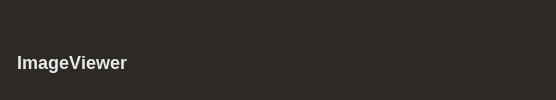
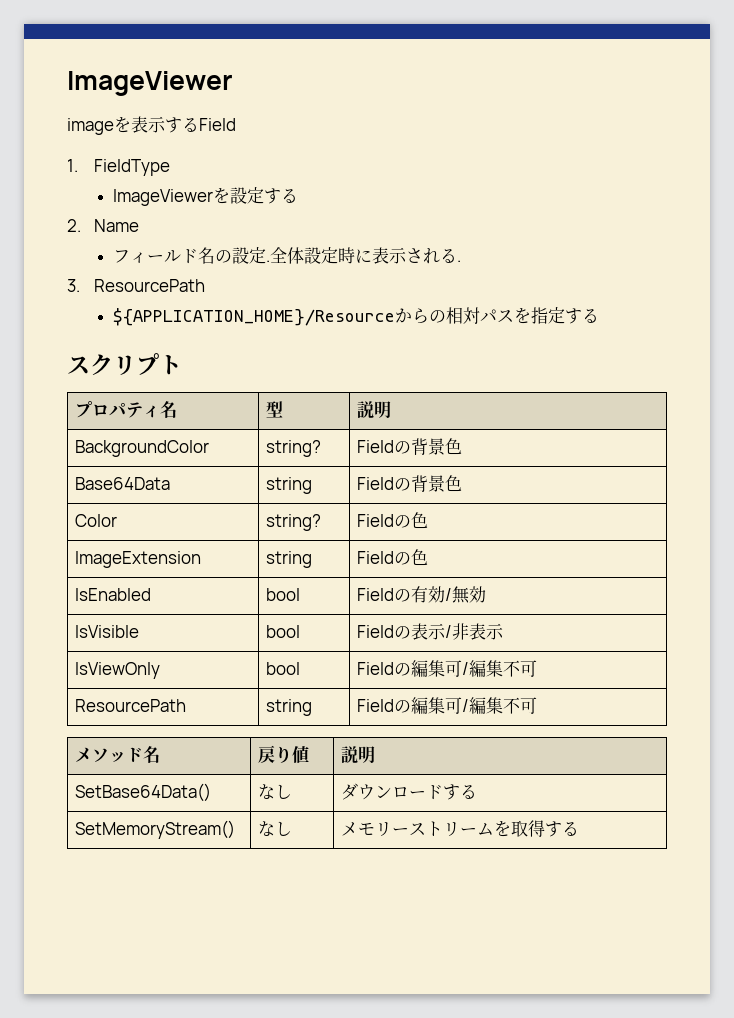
[17,56,127,73] ImageViewer -> [67,71,233,96] [67,116,236,135] [67,159,171,176] [112,187,298,206] [67,219,140,232] [112,247,461,264] [67,279,206,292] [112,307,599,326] [67,353,182,376] [75,401,178,418] [266,401,284,418] [357,401,392,419] [75,440,210,457] [266,440,322,457] [357,438,463,456] [75,477,171,490] [266,477,313,494] [357,475,463,493] [75,514,118,527] [266,514,322,531] [357,512,429,529] [75,551,202,568] [266,551,313,568] [357,549,429,566] [75,588,152,601] [266,588,301,601] [357,586,487,604] [75,625,140,638] [266,625,301,638] [357,623,505,640] [75,662,161,679] [266,662,301,675] [357,660,538,677] [75,699,187,712] [266,699,313,716] [357,697,538,714] [75,746,161,763] [258,745,310,763] [341,746,376,764] [75,783,212,802] [258,784,293,799] [341,783,478,800] [75,820,236,839] [258,821,293,836] [341,820,580,837] ImageViewer // imageを表示するField // 1. FieldType // ImageViewerを設定する // 2. Name // フィールド名の設定.全体設定時に表示される. // 3. ResourcePath // ${APPLICATION_HOME}/Resourceからの相対パスを指定する // スクリプト // プロパティ名 | 型 | 説明 // BackgroundColor | string? | Fieldの背景色 // Base64Data | string | Fieldの背景色 // Color | string? | Fieldの色 // ImageExtension | string | Fieldの色 // IsEnabled | bool | Fieldの有効/無効 // IsVisible | bool | Fieldの表示/非表示 // IsViewOnly | bool | Fieldの編集可/編集不可 // ResourcePath | string | Fieldの編集可/編集不可 // メソッド名 | 戻り値 | 説明 // SetBase64Data() | なし | ダウンロードする // SetMemoryStream() | なし | メモリーストリームを取得する

